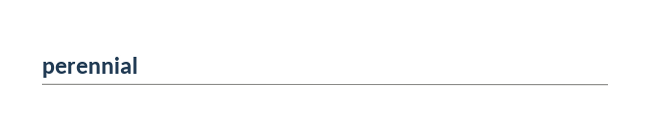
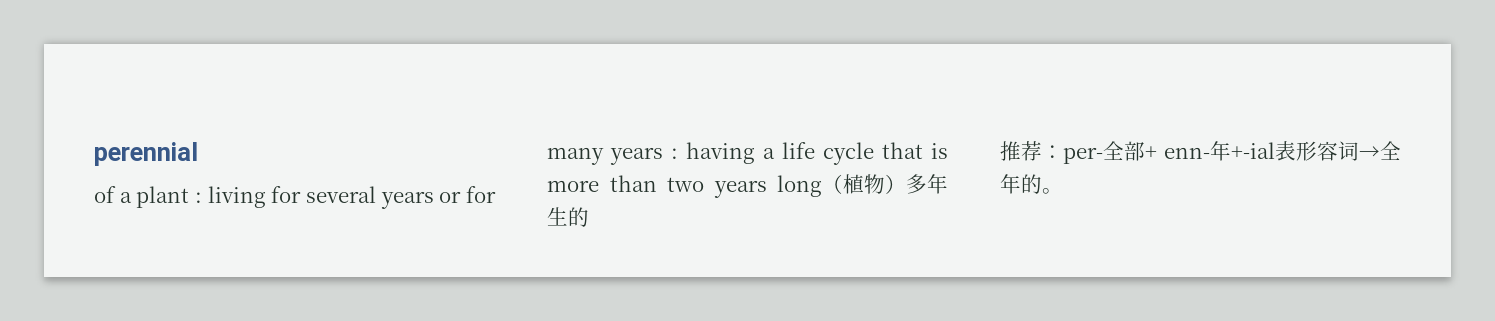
(139, 67) none -> [94,186,497,209] [547,142,948,165] [547,174,948,198] [547,207,589,227] [1000,141,1401,164] [1000,174,1063,194] // of a plant : living for several years or for many years : having a life cycle that is more than two years long（植物）多年生的 // 推荐：per-全部+ enn-年+-ial表形容词→全年的。

